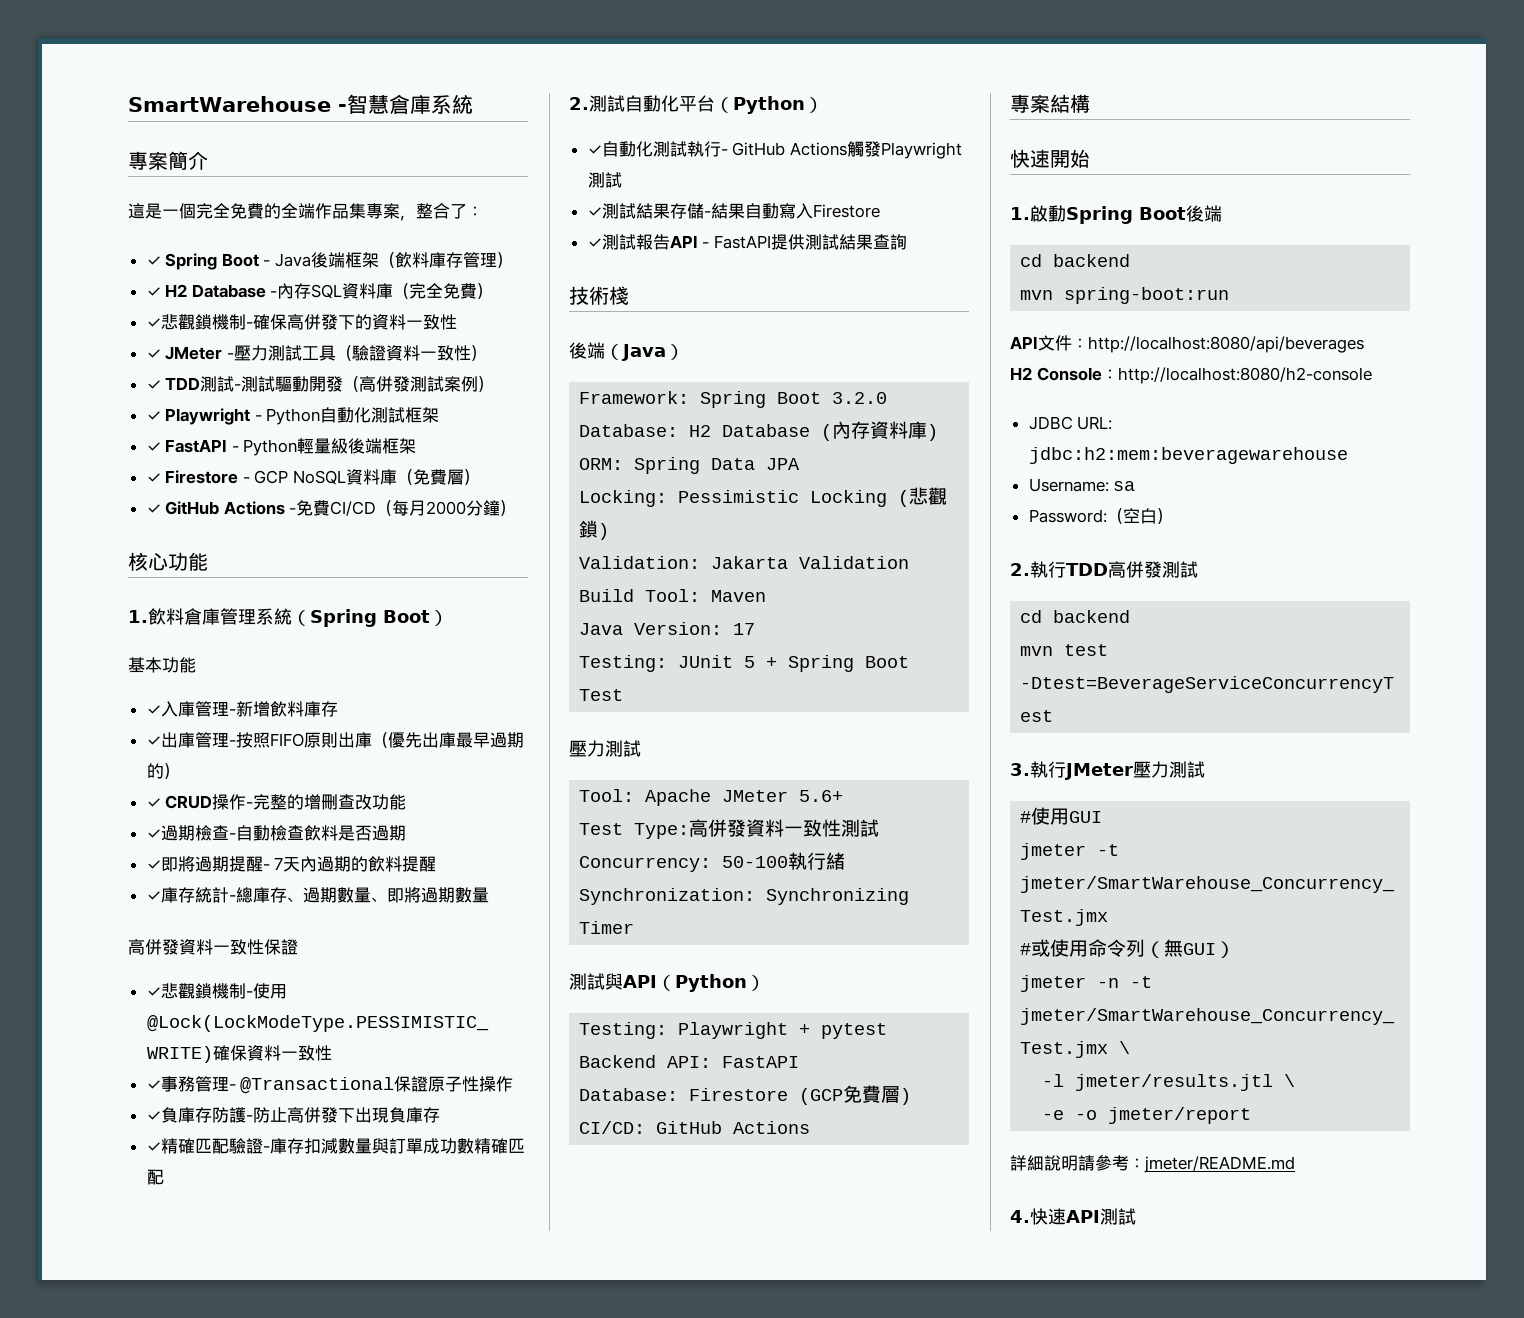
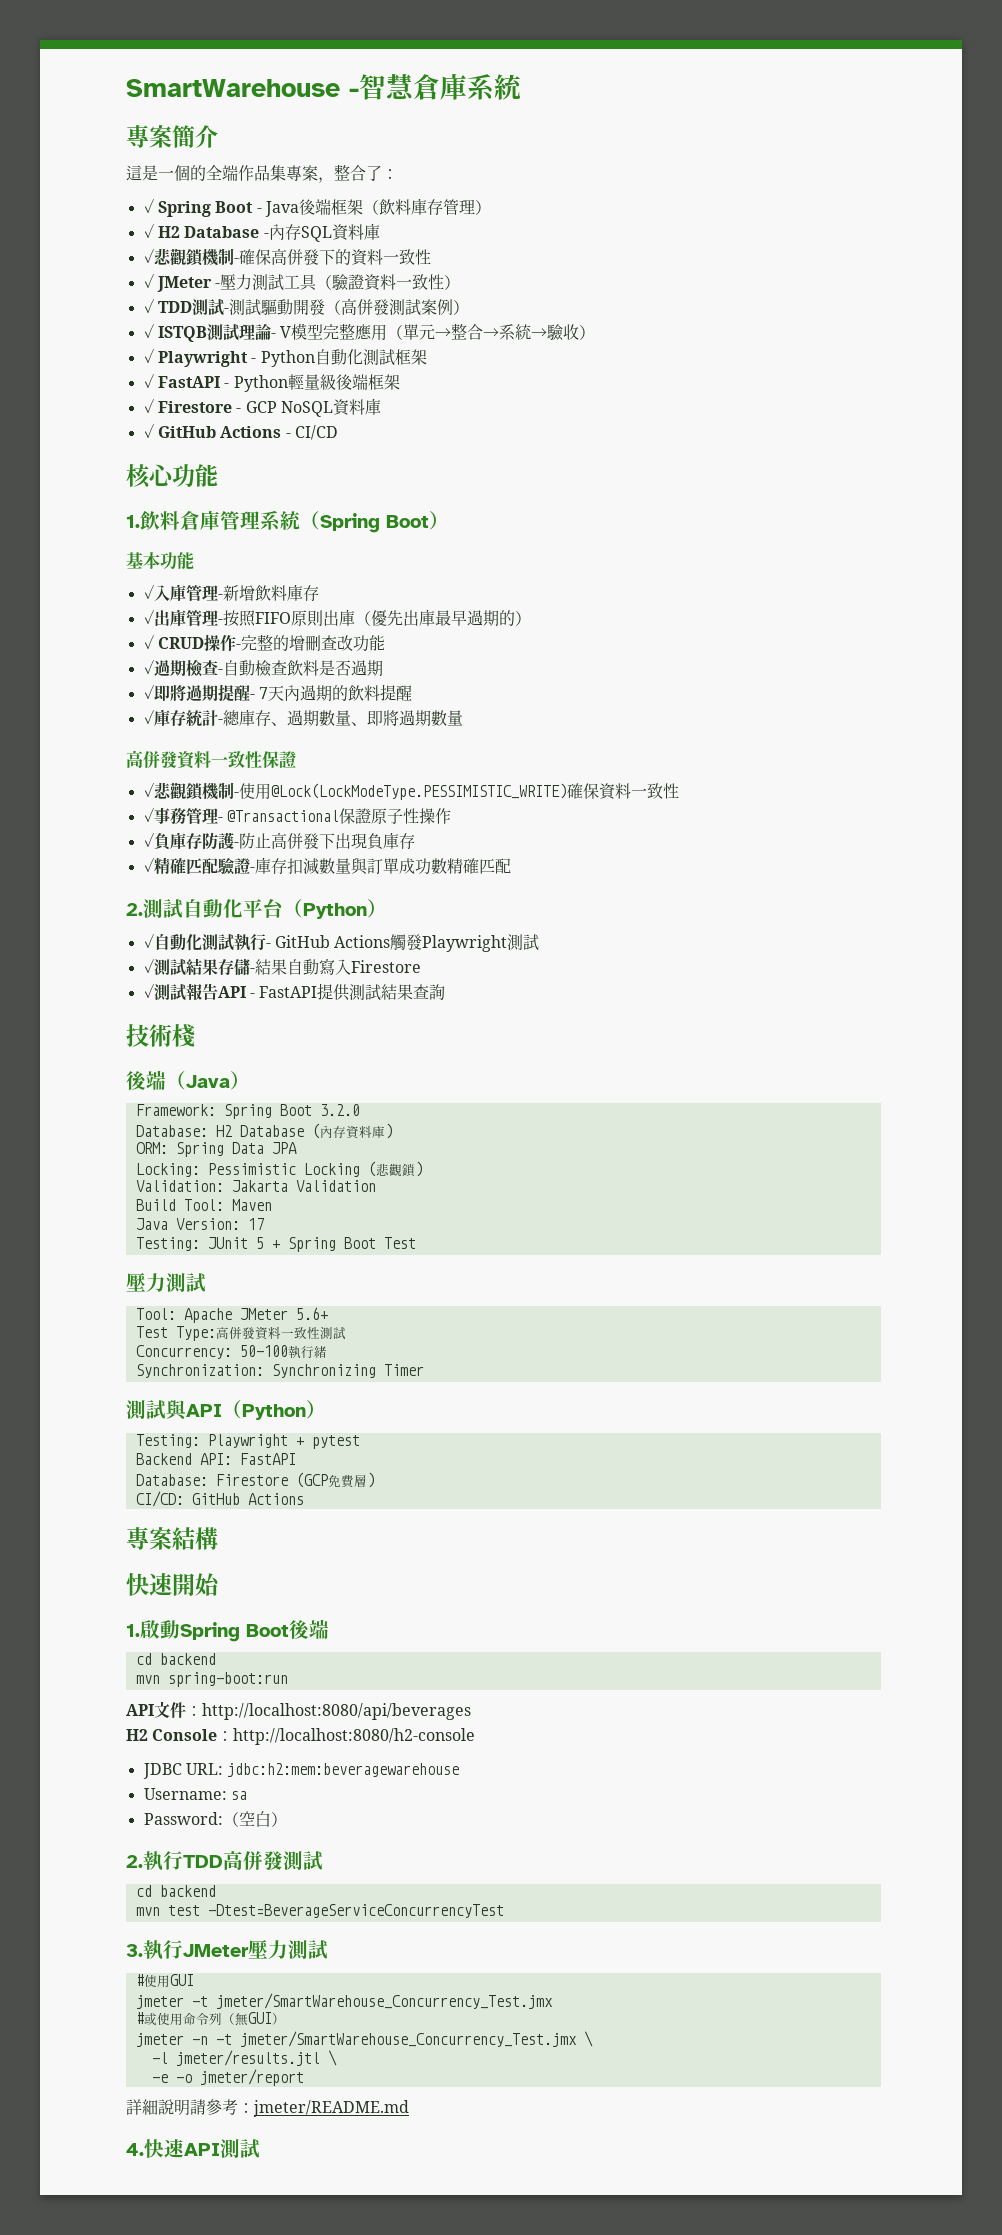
[196,203,264,219] 完全免費 -> (190, 173) none
[393,283,494,299] （完全免費） -> (380, 231) none
(495, 384) none -> [143,323,596,342] // ✓ ISTQB測試理論- V模型完整應用（單元→整合→系統→驗收）
[397,469,481,485] （免費層） -> (381, 406) none
[296,500,331,516] 免費 -> (291, 435) none
[376,500,517,516] （每月2000分鐘） -> (338, 432) none

